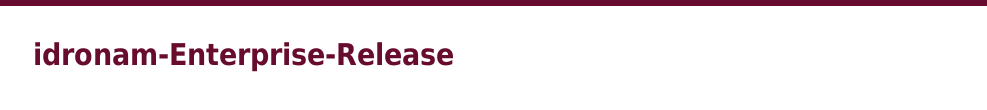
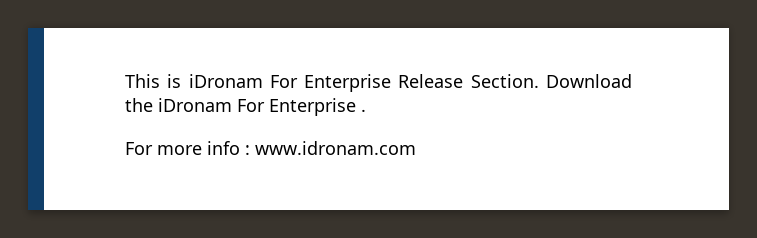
[33,42,454,72] idronam-Enterprise-Release -> [125,74,632,92] [125,98,366,116] [125,141,416,155] This is iDronam For Enterprise Release Section. Download the iDronam For Enterprise . // For more info : www.idronam.com

